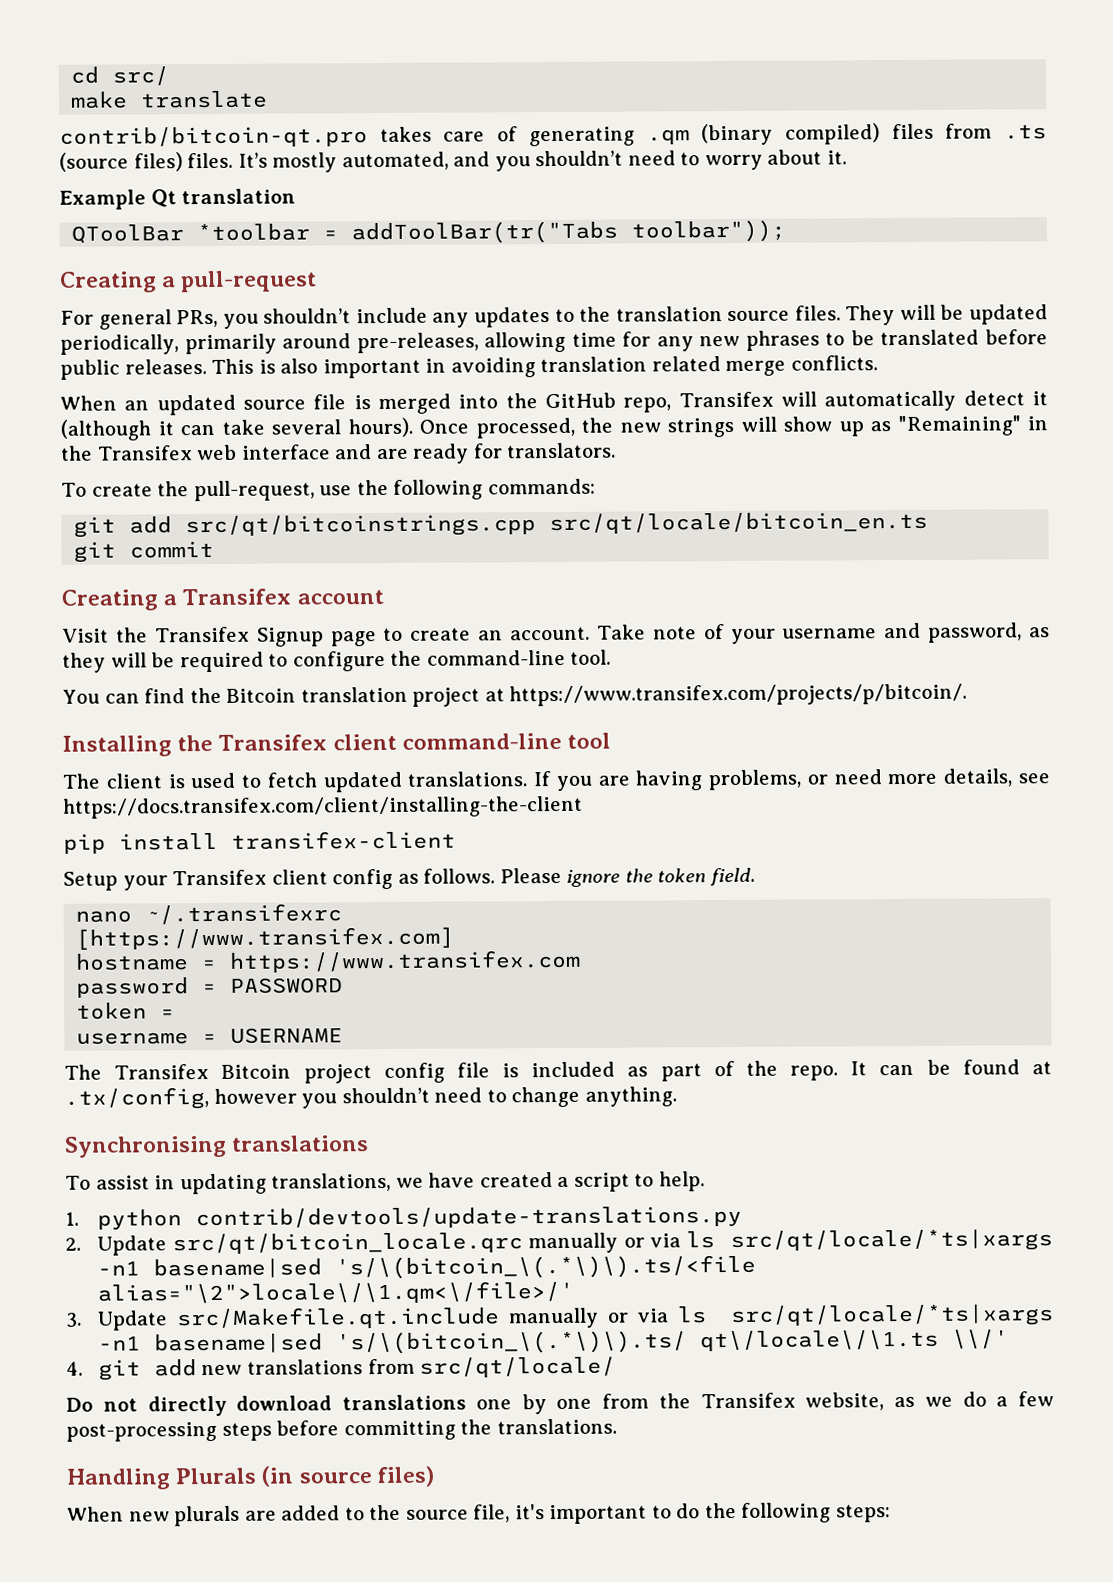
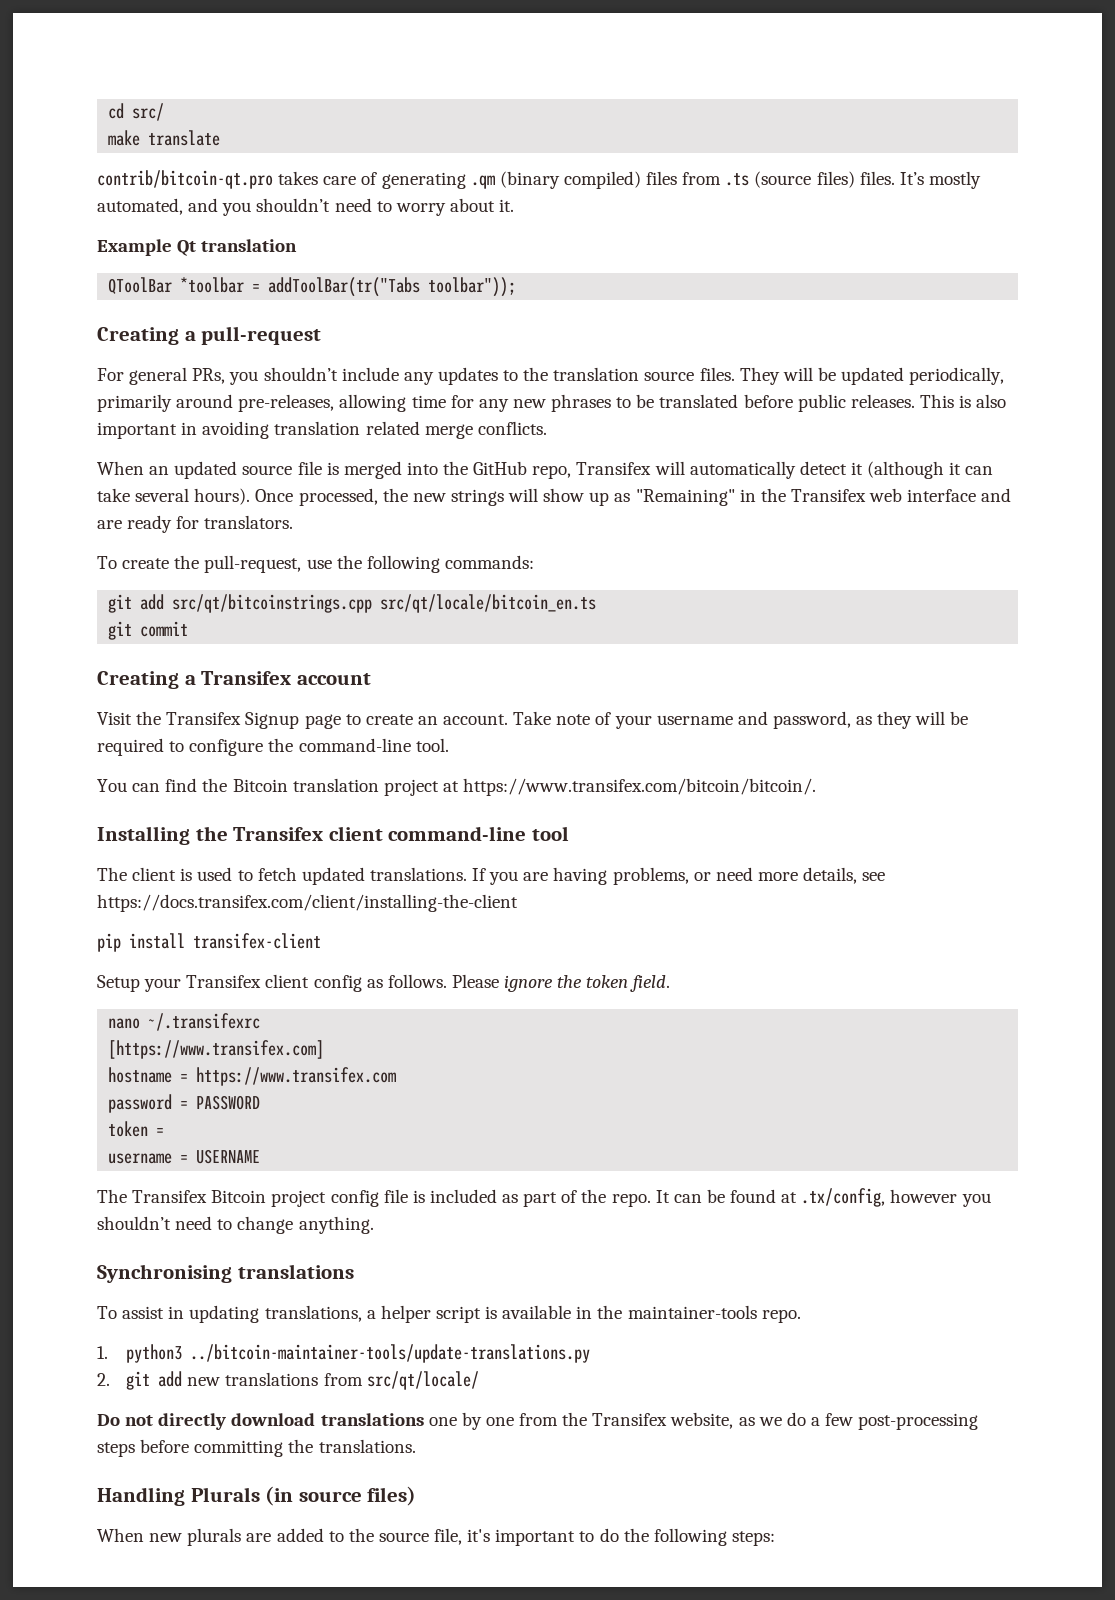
[509,683,968,707] https://www.transifex.com/projects/p/bitcoin/. -> [463,778,817,796] https://www.transifex.com/bitcoin/bitcoin/.
[395,1171,705,1192] [65,1205,742,1230] [65,1229,1053,1256] [96,1254,756,1280] [96,1280,574,1305] [65,1304,1054,1331] [97,1329,1009,1355] [66,1361,83,1376] we have created a script to help. // 1. python contrib/devtools/update-translations.py // 2. Update src/qt/bitcoin_locale.qrc manually or via ls src/qt/locale/*ts|xargs -n1 basename|sed 's/\(bitcoin_\(.*\)\).ts/<file alias="\2">locale\/\1.qm<\/file>/' // 3. Update src/Makefile.qt.include manually or via ls src/qt/locale/*ts|xargs -n1 basename|sed 's/\(bitcoin_\(.*\)\).ts/ qt\/locale\/\1.ts \\/' // 4. -> [366,1305,801,1323] [97,1344,591,1363] [97,1373,110,1386] a helper script is available in the maintainer-tools repo. // 1. python3 ../bitcoin-maintainer-tools/update-translations.py // 2.

